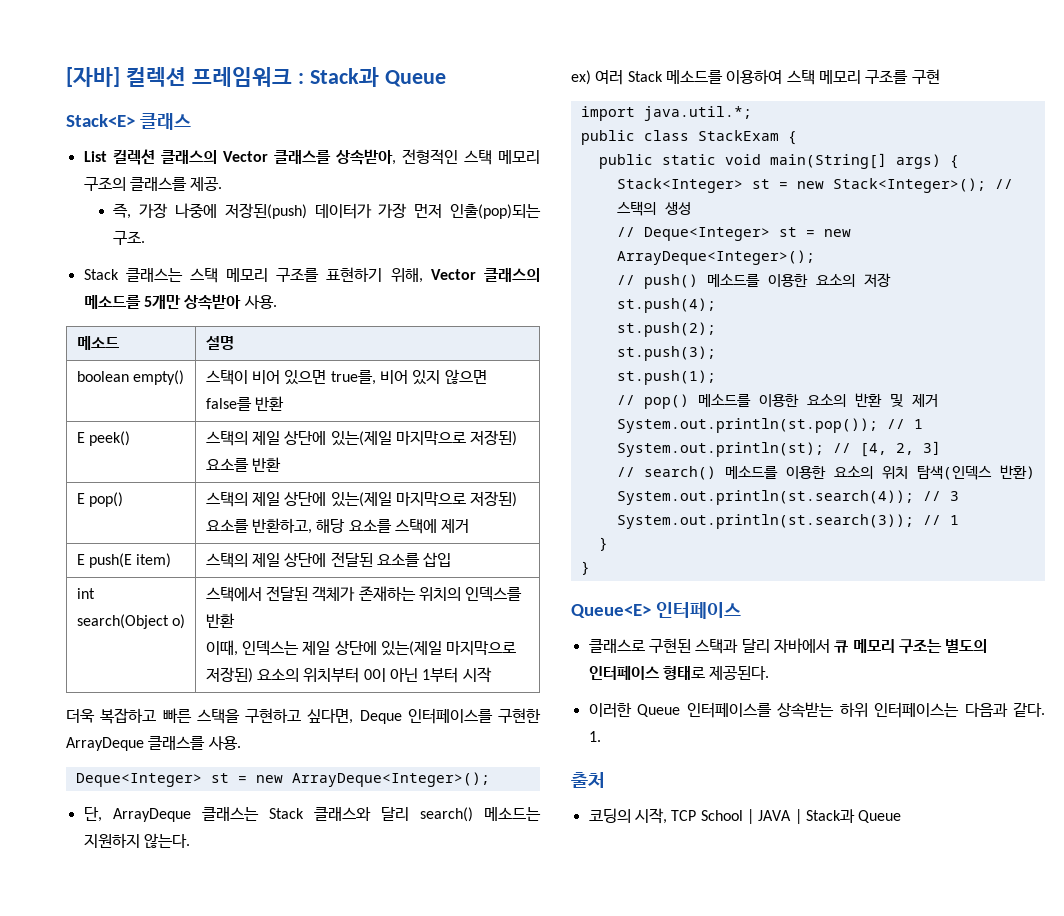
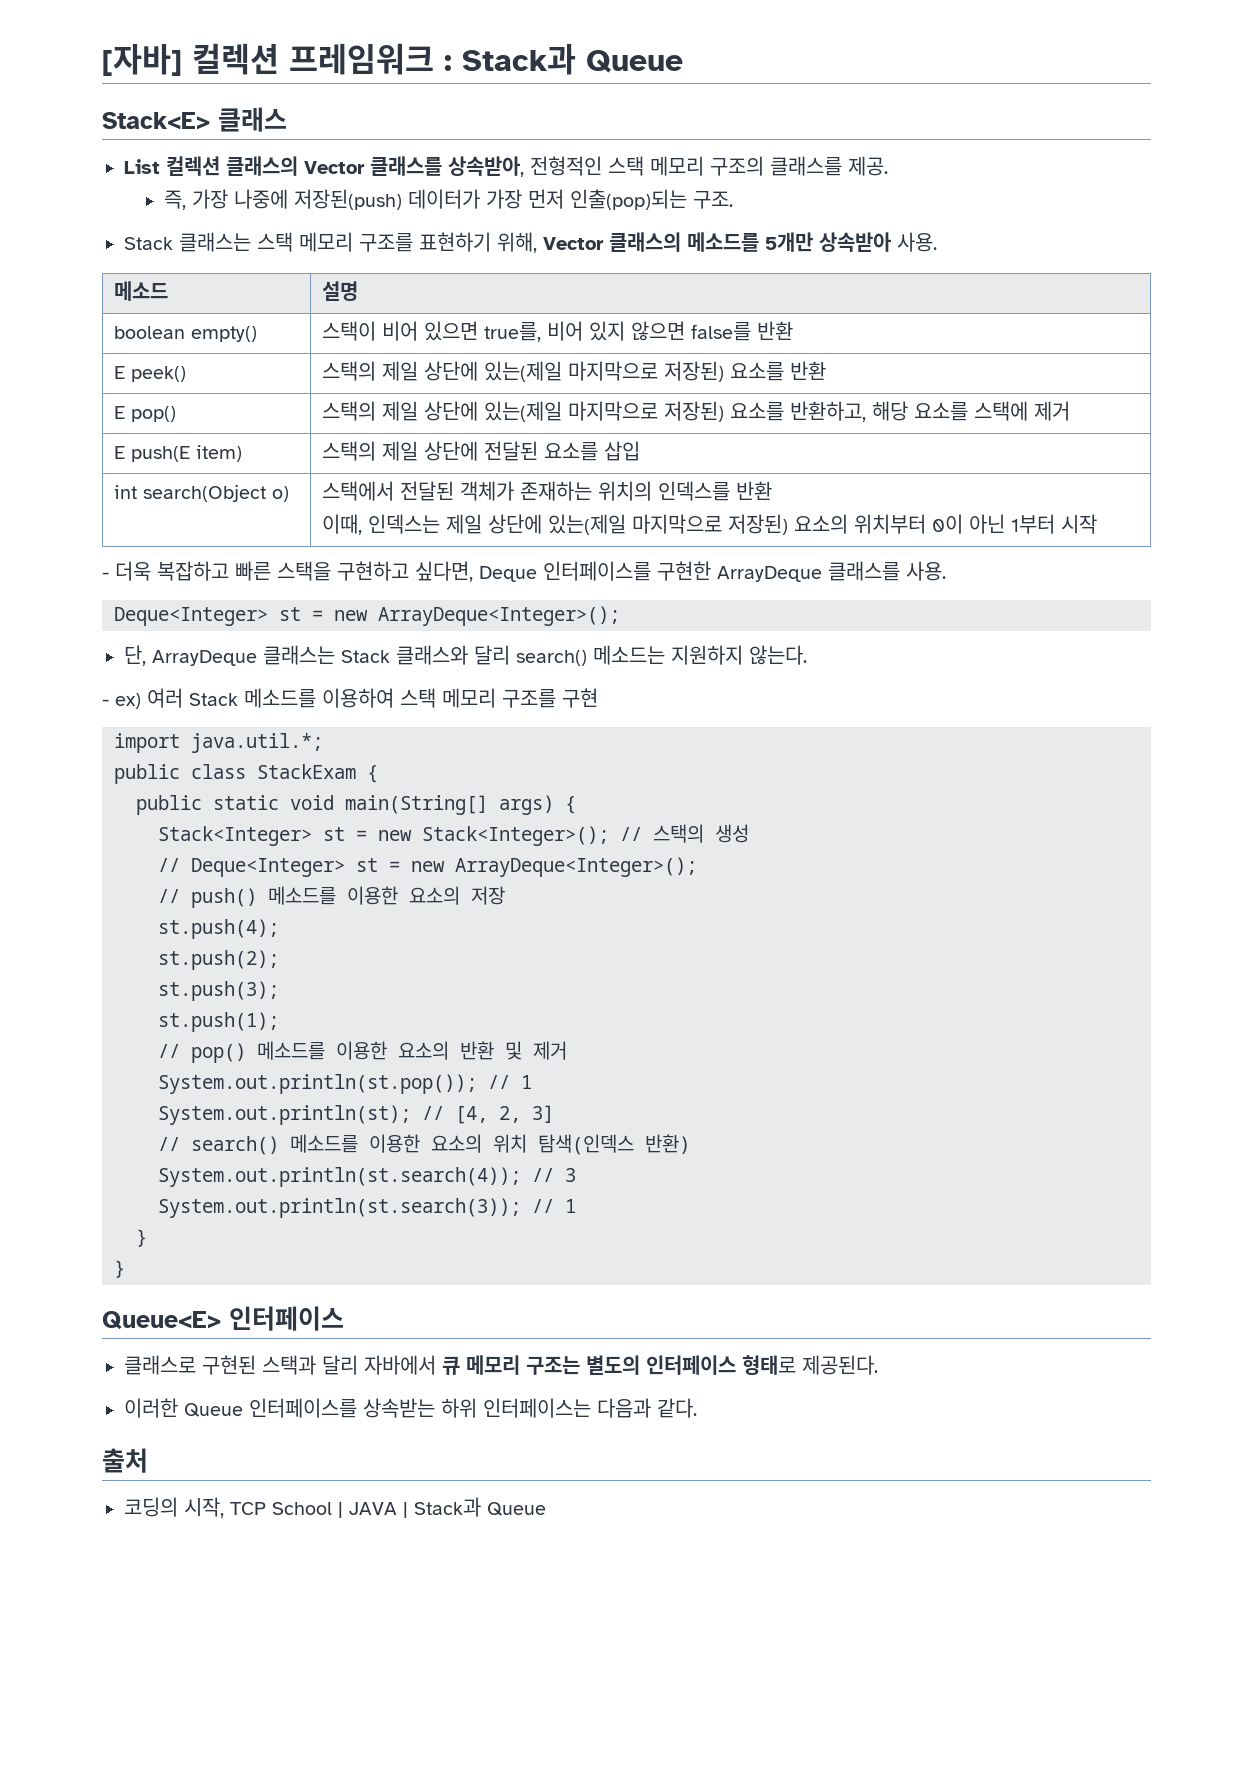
(492, 675) none -> [102,572,109,579] -
(190, 840) none -> [102,699,109,706] -
[588,731,601,742] 1. -> (697, 1408) none

